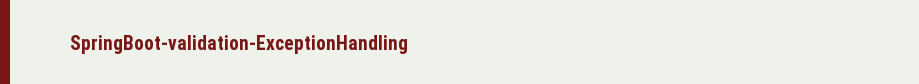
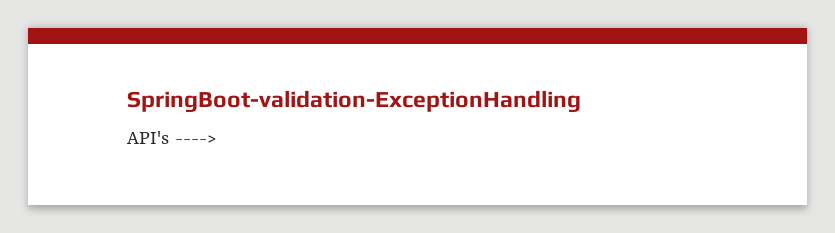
(408, 44) none -> [127,131,216,144] // API's ---->

